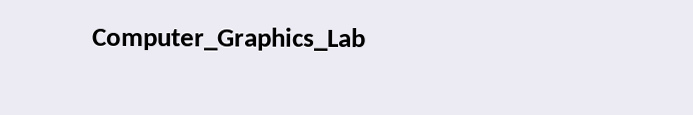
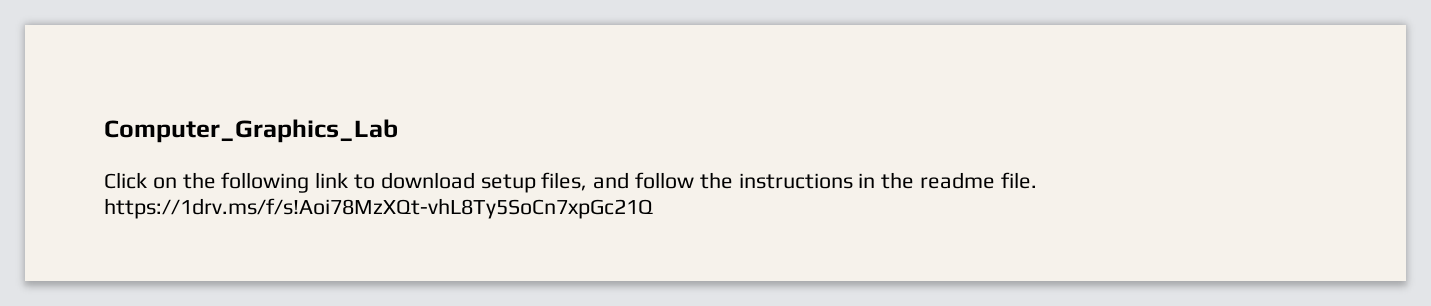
(366, 39) none -> [104,172,1037,193] [104,198,653,219] // Click on the following link to download setup files, and follow the instructions in the readme file. https://1drv.ms/f/s!Aoi78MzXQt-vhL8Ty5SoCn7xpGc21Q

